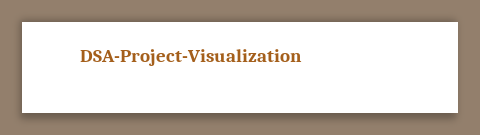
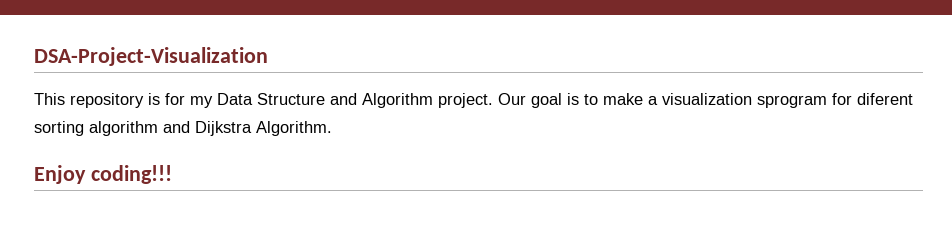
(302, 57) none -> [34,93,913,108] [34,121,332,136] [34,165,172,184] // This repository is for my Data Structure and Algorithm project. Our goal is to make a visualization sprogram for diferent sorting algorithm and Dijkstra Algorithm. // Enjoy coding!!!

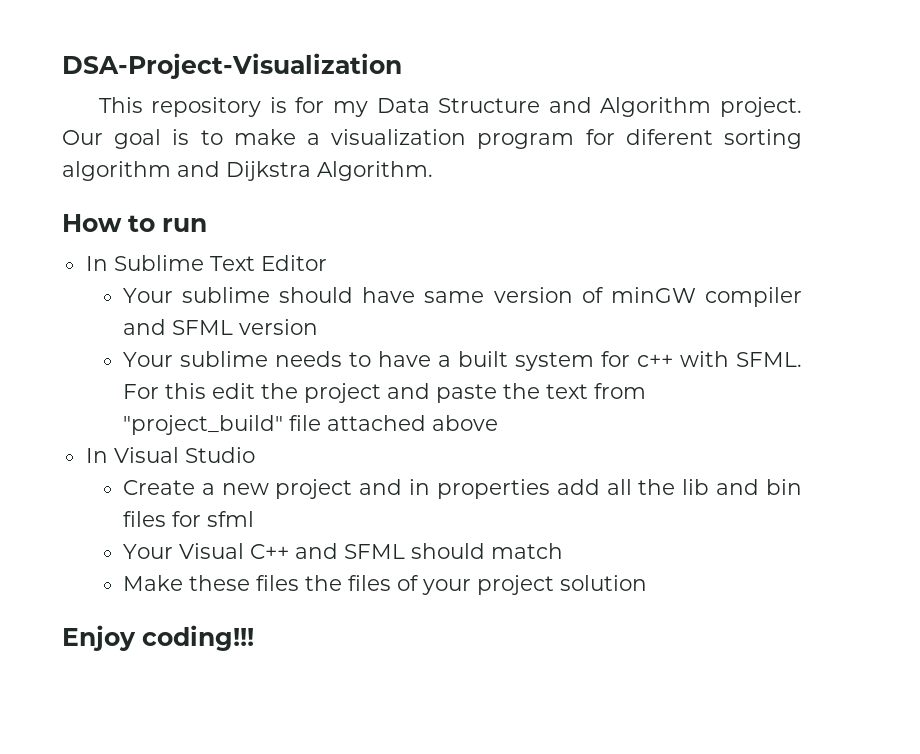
[757,95,827,108] sprogram -> [477,133,575,149] program
(332, 128) none -> [62,214,207,232] [85,255,327,271] [122,287,803,307] [122,319,318,335] [122,351,802,371] [122,383,646,403] [122,415,498,435] [85,447,255,463] [122,479,803,499] [122,511,254,527] [122,543,563,559] [122,575,647,595] // How to run // In Sublime Text Editor // Your sublime should have same version of minGW compiler and SFML version // Your sublime needs to have a built system for c++ with SFML. For this edit the project and paste the text from "project_build" file attached above // In Visual Studio // Create a new project and in properties add all the lib and bin files for sfml // Your Visual C++ and SFML should match // Make these files the files of your project solution

